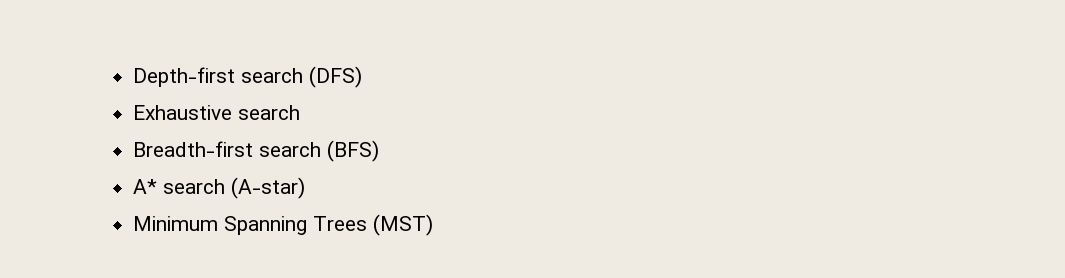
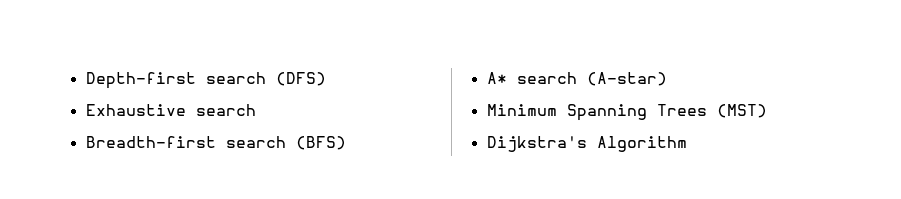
(434, 225) none -> [486,136,687,152] // Dijkstra's Algorithm

